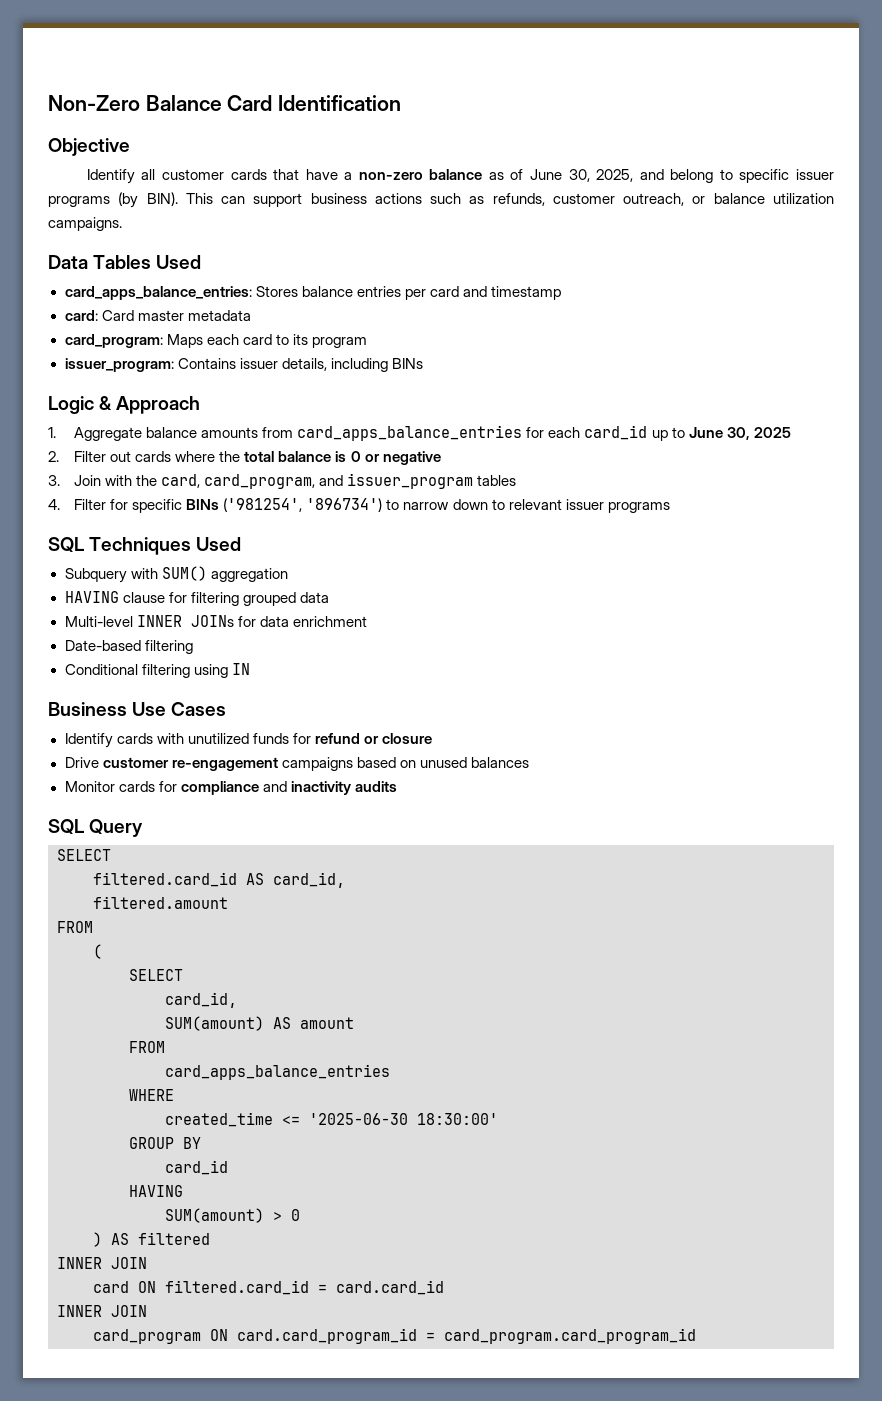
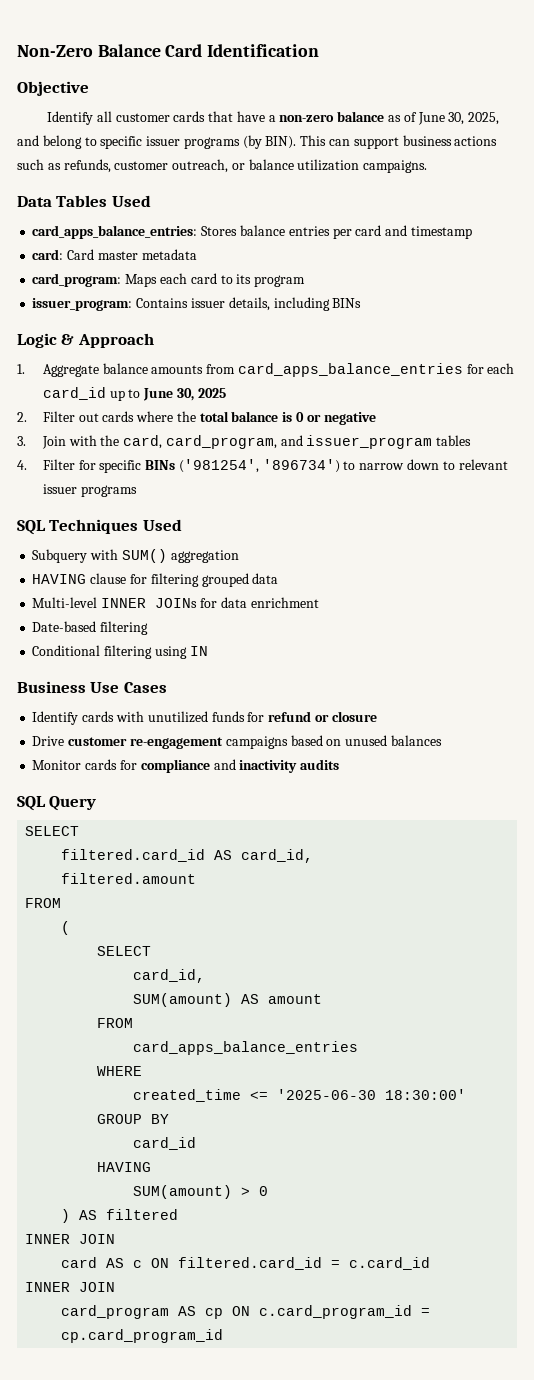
(129, 1287) none -> [106,1258,143,1268] AS c
[336,1280,444,1295] card.card_id -> [349,1257,431,1270] c.card_id
[210,1328,696,1344] ON card.card_program_id = card_program.card_program_id -> [178,1305,431,1319] [61,1329,224,1343] AS cp ON c.card_program_id = cp.card_program_id

